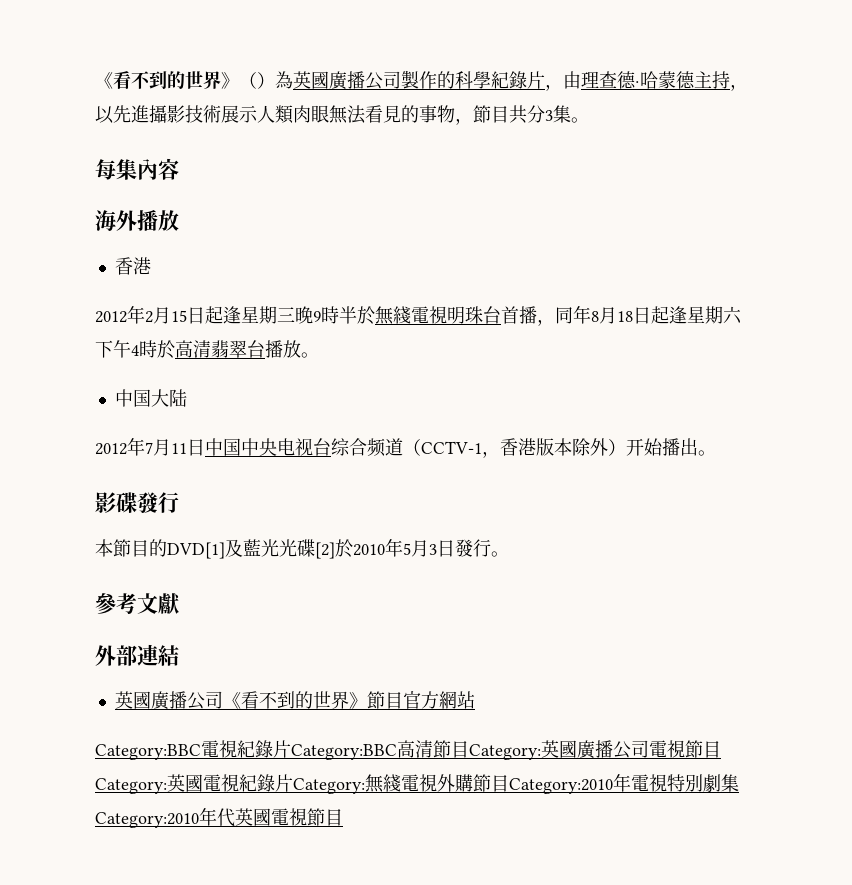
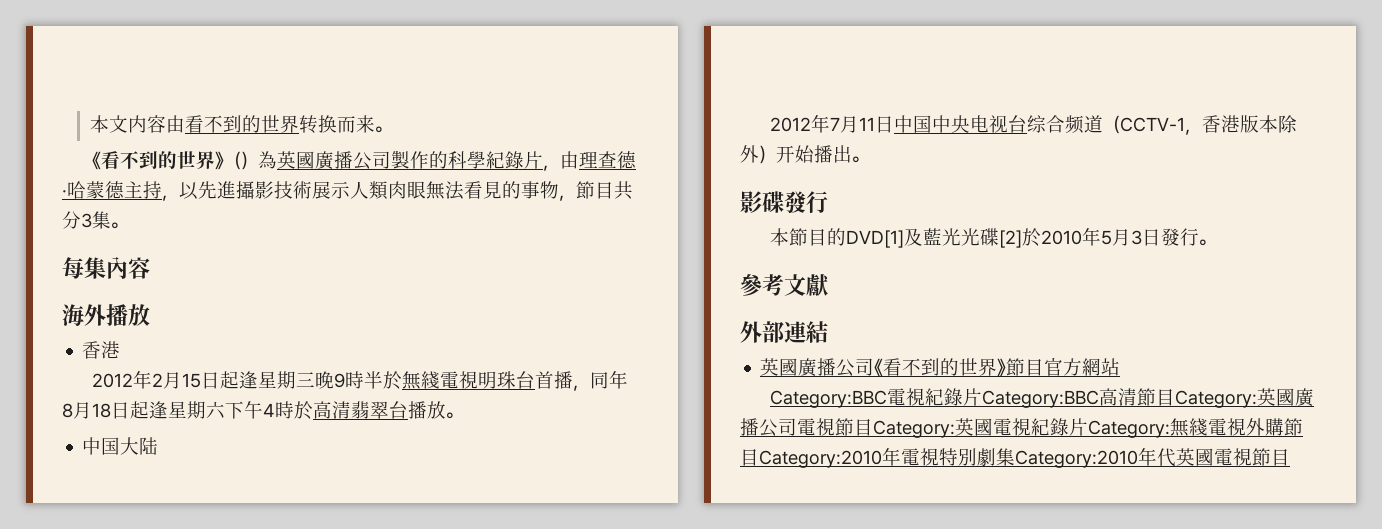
(95, 80) none -> [90,115,393,134] 本文内容由看不到的世界转换而来。 //

